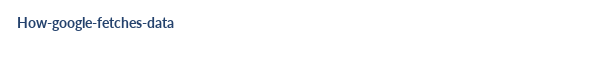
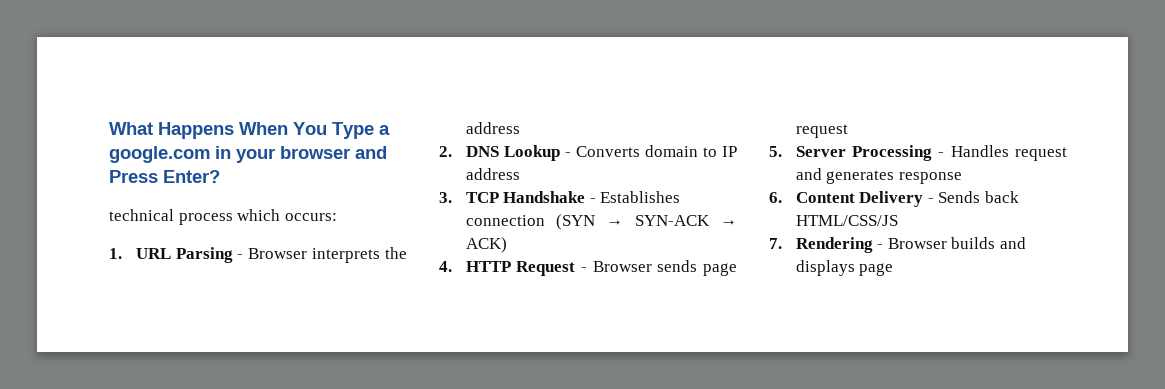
[17,17,174,31] How-google-fetches-data -> [109,122,390,139] [109,146,387,163] [109,170,220,183] [109,209,337,225] [109,247,407,263] [465,122,520,134] [439,145,737,161] [465,168,520,180] [439,191,681,203] [465,214,737,230] [465,237,507,253] [439,260,737,276] [795,124,848,138] [769,145,1067,161] [795,168,962,184] [769,191,1019,207] [795,215,898,226] [769,237,1026,253] [795,260,894,276] What Happens When You Type a google.com in your browser and Press Enter? // technical process which occurs: // 1. URL Parsing - Browser interprets the address // 2. DNS Lookup - Converts domain to IP address // 3. TCP Handshake - Establishes connection (SYN → SYN-ACK → ACK) // 4. HTTP Request - Browser sends page request // 5. Server Processing - Handles request and generates response // 6. Content Delivery - Sends back HTML/CSS/JS // 7. Rendering - Browser builds and displays page

